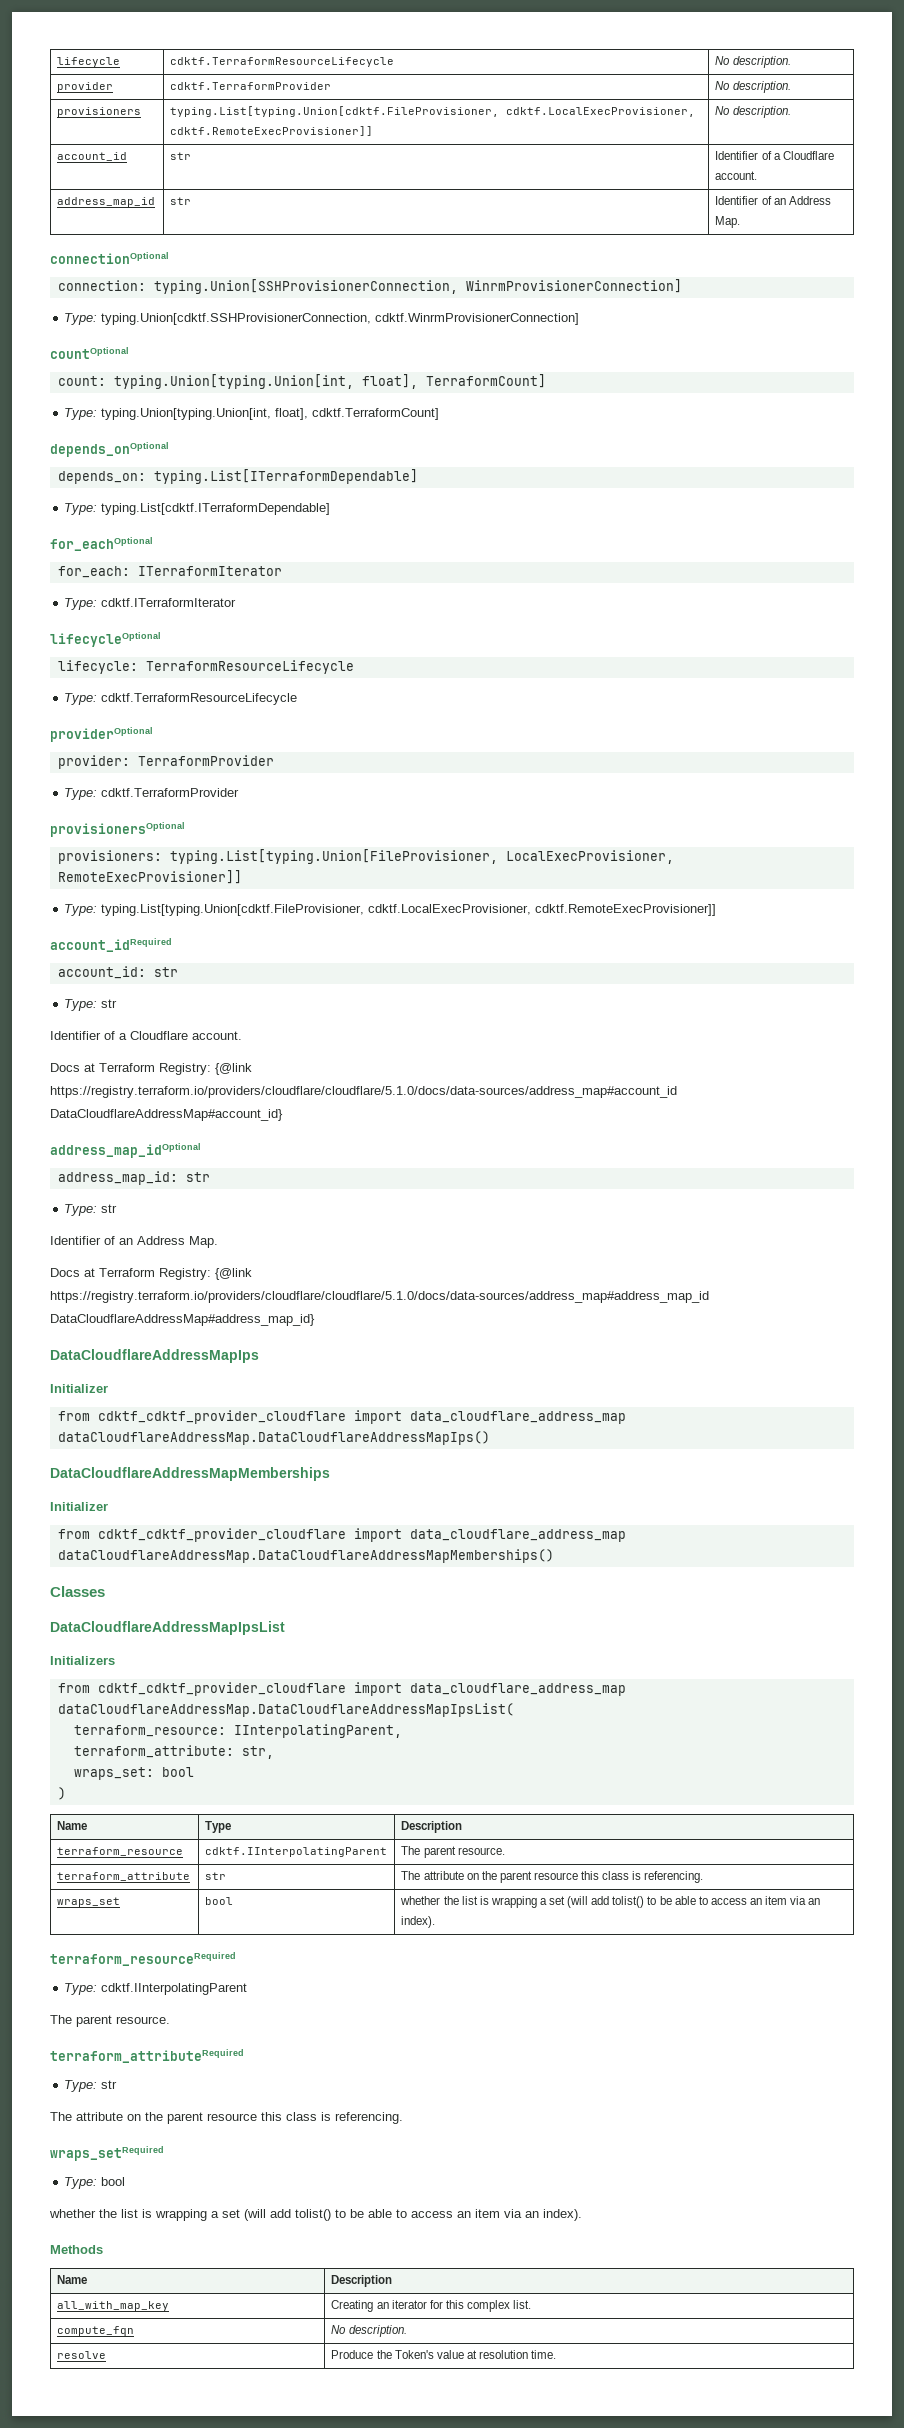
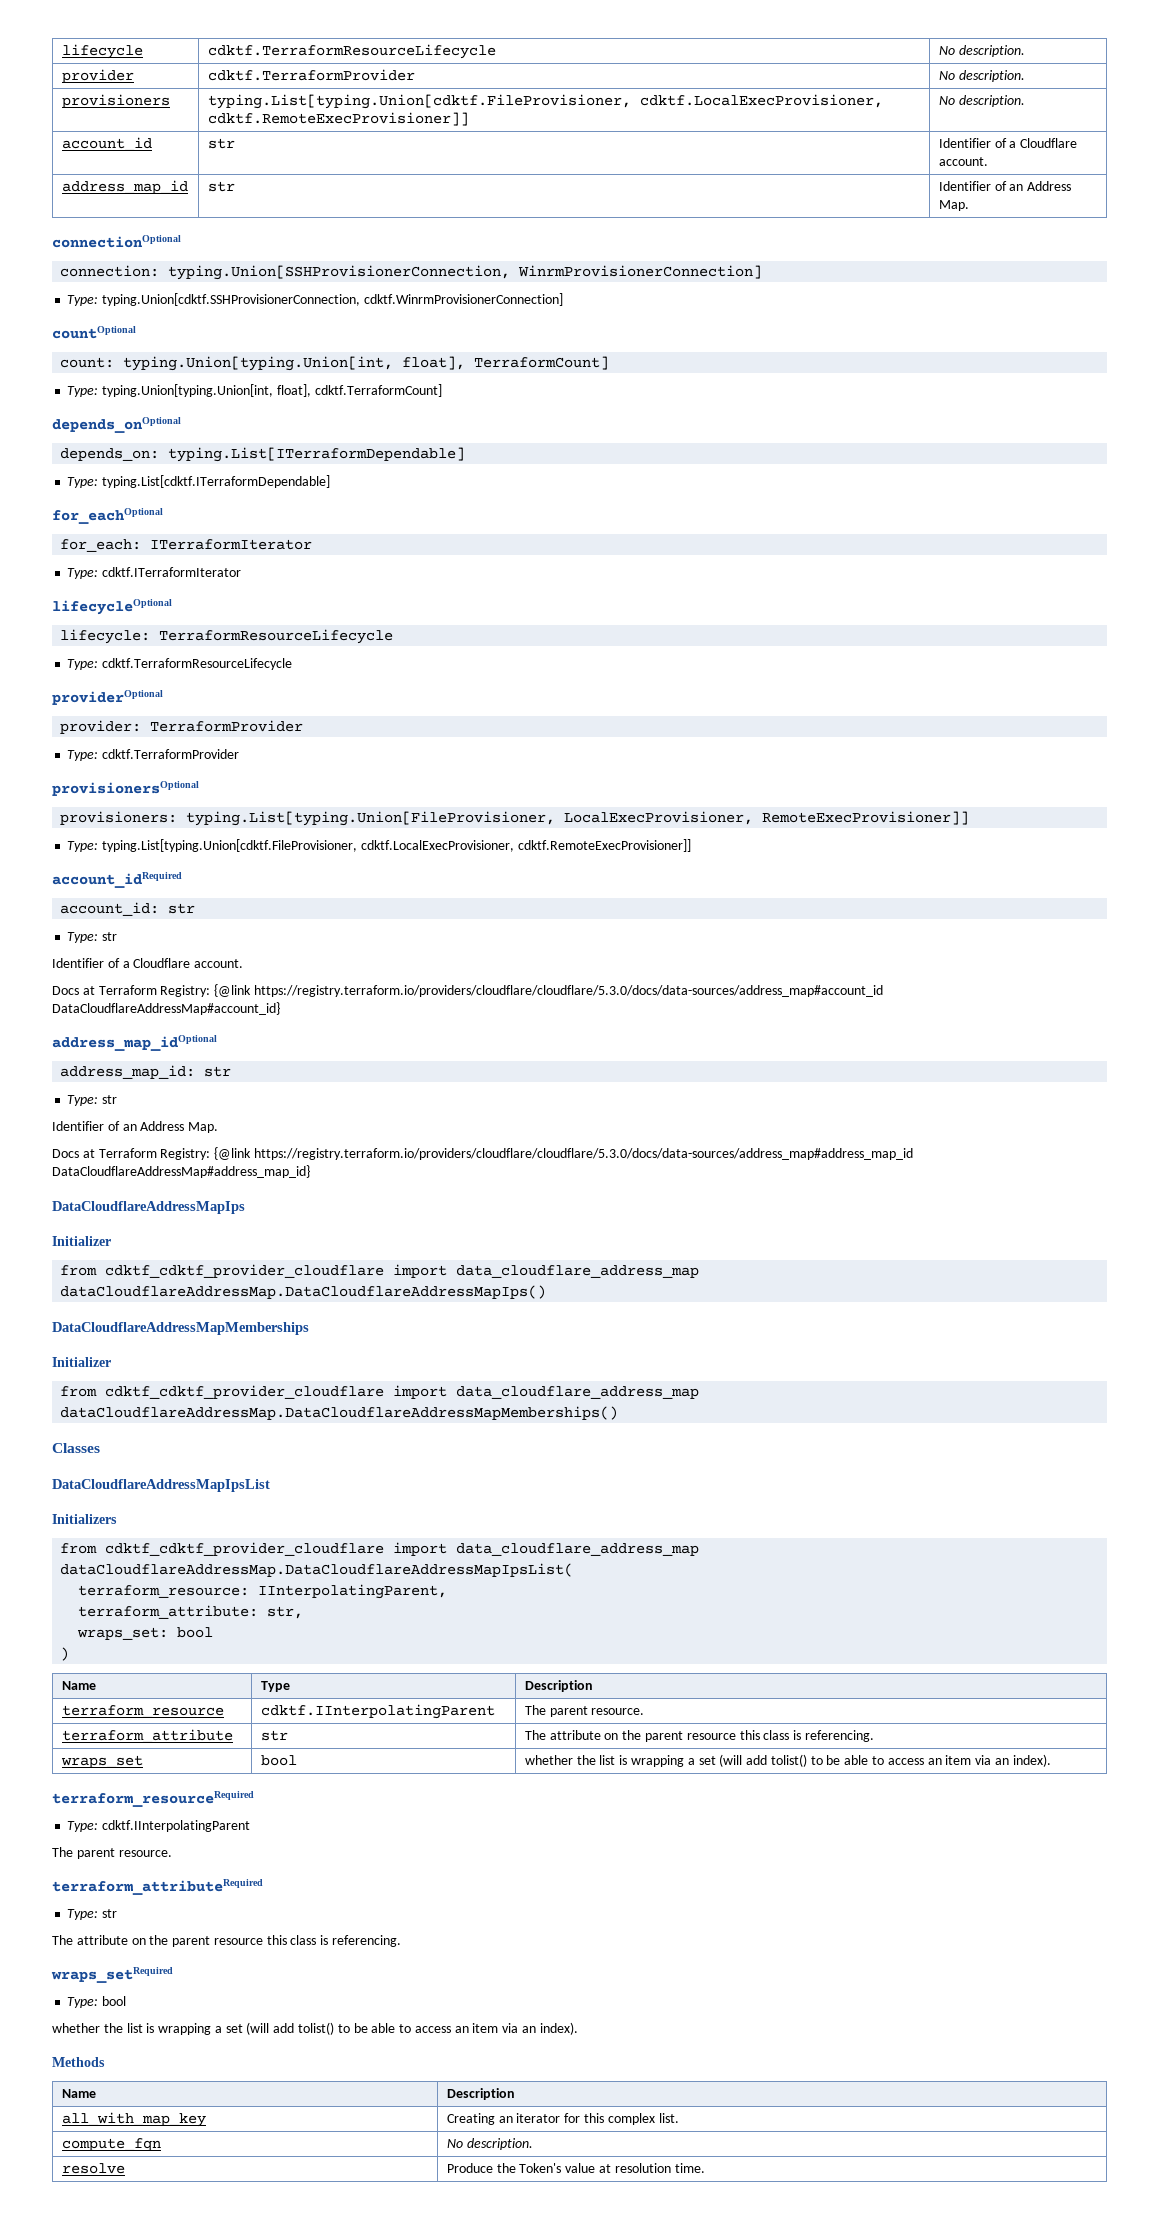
[50,1086,677,1098] https://registry.terraform.io/providers/cloudflare/cloudflare/5.1.0/docs/data-sources/address_map#account_id -> [253,985,883,997] https://registry.terraform.io/providers/cloudflare/cloudflare/5.3.0/docs/data-sources/address_map#account_id
[50,1291,709,1303] https://registry.terraform.io/providers/cloudflare/cloudflare/5.1.0/docs/data-sources/address_map#address_map_id -> [253,1148,913,1160] https://registry.terraform.io/providers/cloudflare/cloudflare/5.3.0/docs/data-sources/address_map#address_map_id

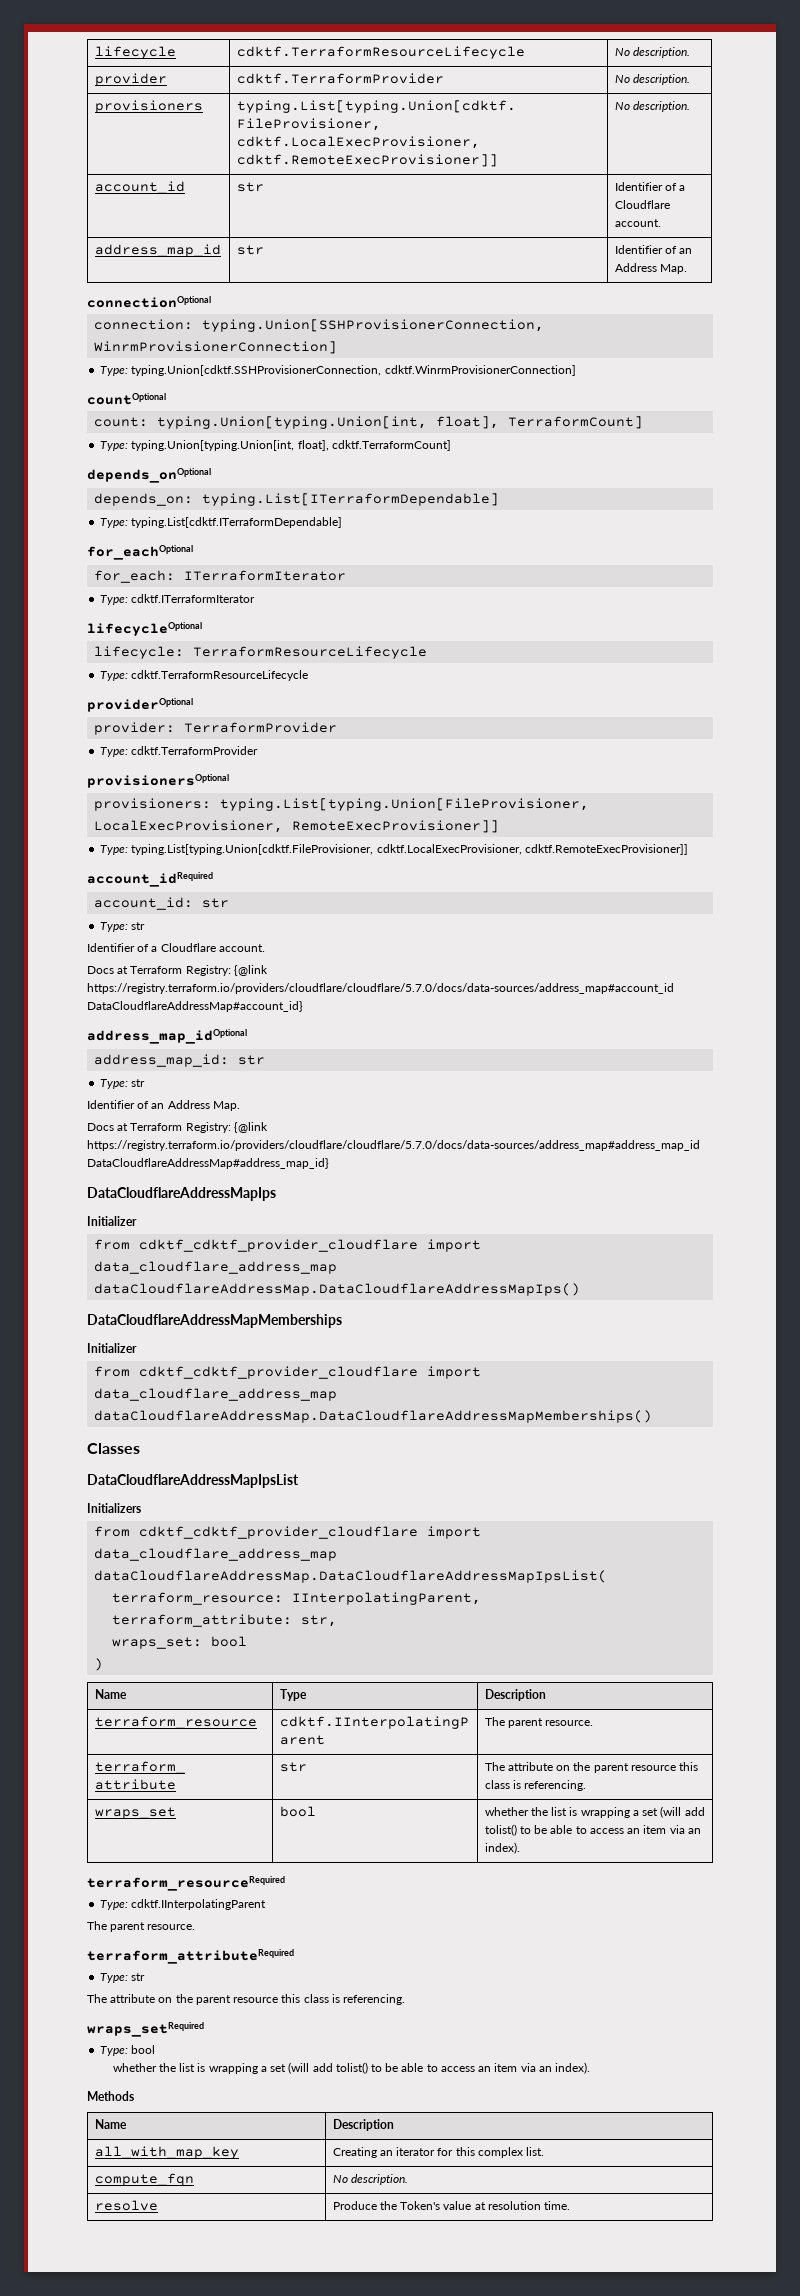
[253,985,883,997] https://registry.terraform.io/providers/cloudflare/cloudflare/5.3.0/docs/data-sources/address_map#account_id -> [87,983,674,994] https://registry.terraform.io/providers/cloudflare/cloudflare/5.7.0/docs/data-sources/address_map#account_id
[253,1148,913,1160] https://registry.terraform.io/providers/cloudflare/cloudflare/5.3.0/docs/data-sources/address_map#address_map_id -> [87,1140,700,1151] https://registry.terraform.io/providers/cloudflare/cloudflare/5.7.0/docs/data-sources/address_map#address_map_id

